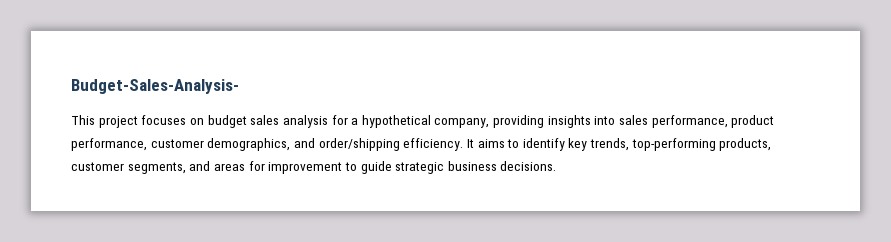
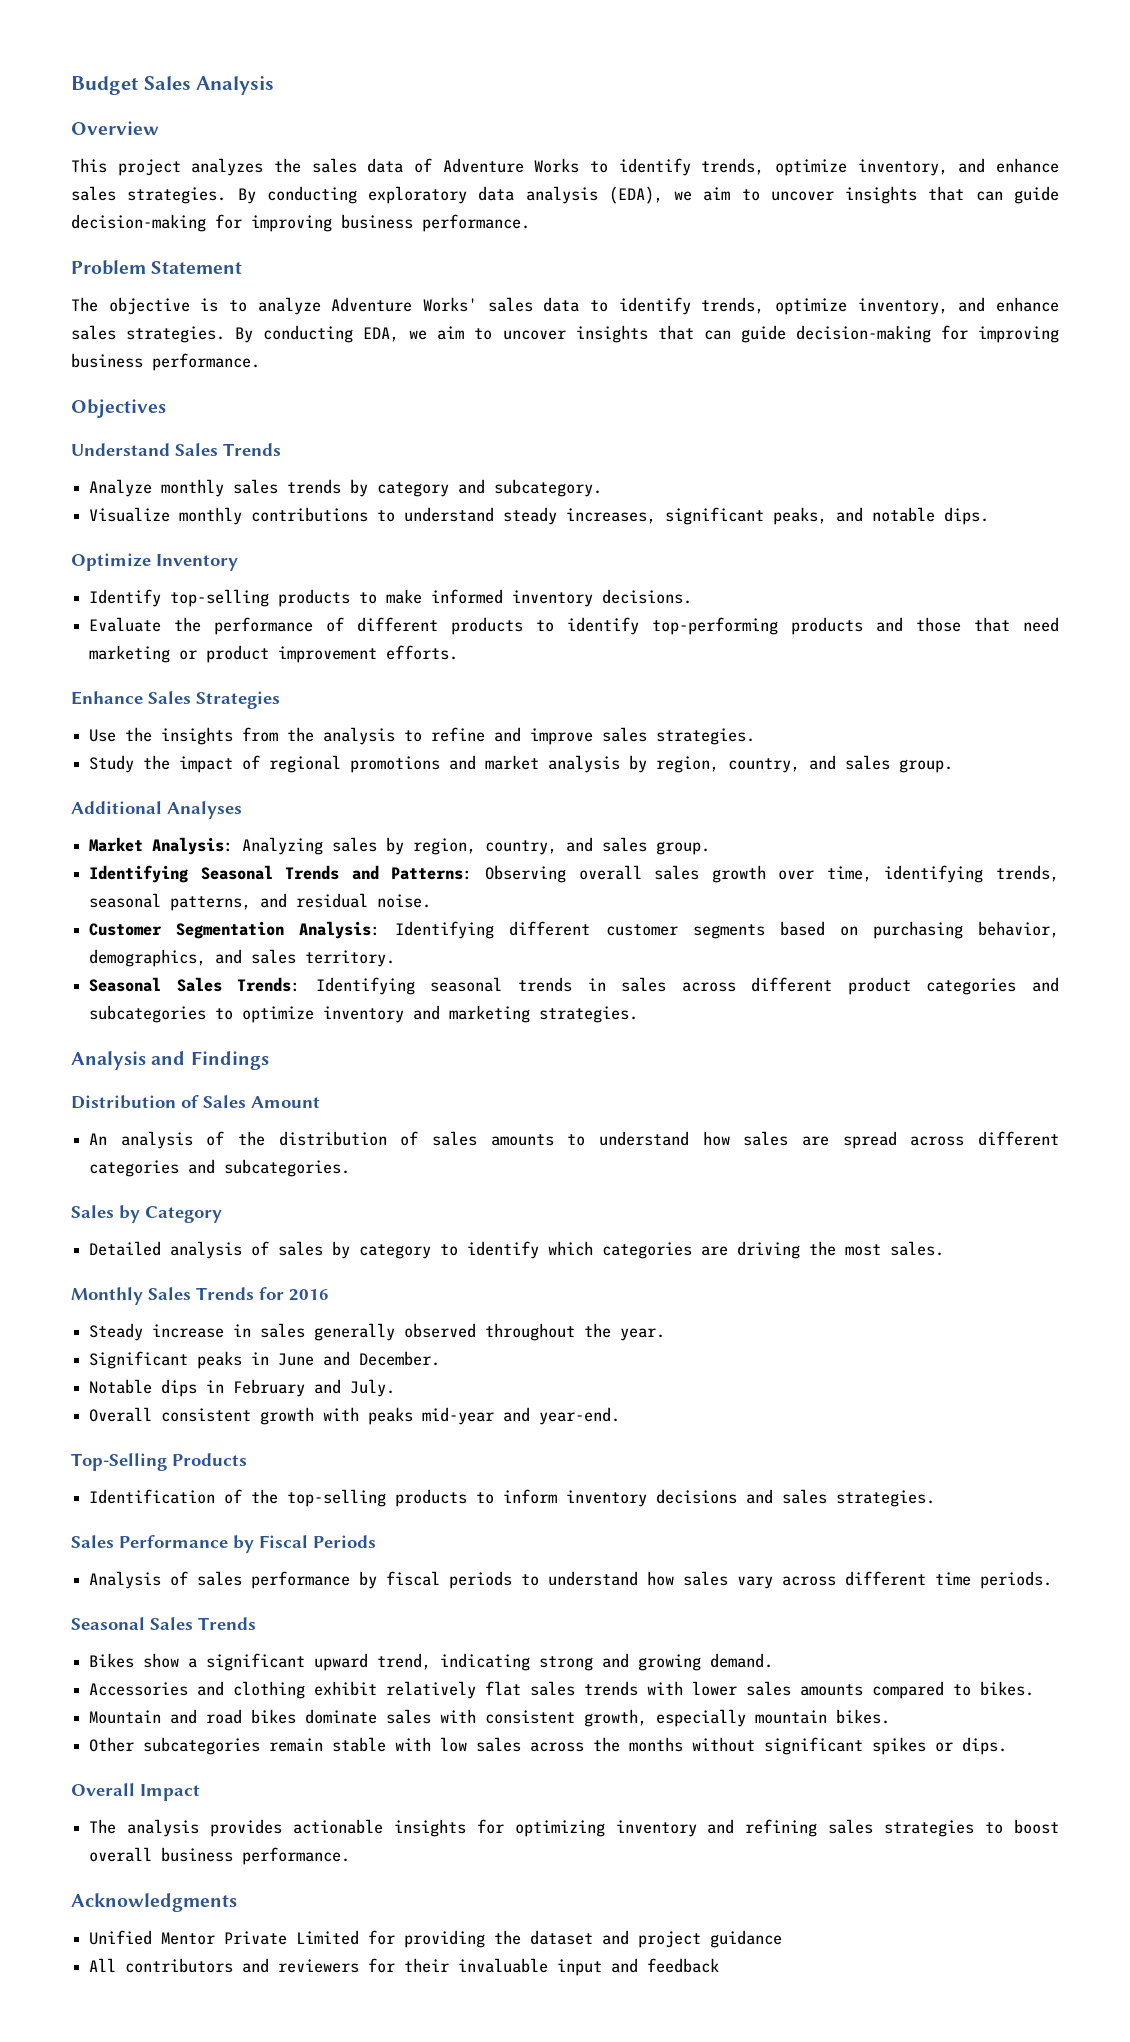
[71,79,239,94] [71,115,775,128] [71,138,772,151] [71,161,557,174] Budget-Sales-Analysis- // This project focuses on budget sales analysis for a hypothetical company, providing insights into sales performance, product performance, customer demographics, and order/shipping efficiency. It aims to identify key trends, top-performing products, customer segments, and areas for improvement to guide strategic business decisions. -> [71,76,275,95] [71,121,159,135] [71,158,1059,176] [71,186,1059,204] [71,214,530,232] [71,260,243,275] [71,297,1059,315] [71,325,1060,343] [71,353,260,371] [71,399,166,418] [71,443,281,456] [89,479,603,497] [89,507,990,525] [71,553,238,571] [89,589,693,607] [89,617,1060,635] [89,645,459,663] [71,691,280,709] [89,727,756,745] [89,755,954,773] [71,801,242,819] [89,837,711,855] [89,865,1059,883] [89,893,432,911] [89,921,1060,939] [89,949,396,967] [89,977,1059,995] [89,1005,639,1023] [71,1051,269,1070] [71,1095,320,1109] [89,1131,1059,1149] [89,1159,351,1177] [71,1205,222,1223] [89,1241,945,1259] [71,1287,329,1305] [89,1323,666,1341] [89,1351,441,1369] [89,1379,396,1397] [89,1407,621,1425] [71,1453,247,1471] [89,1489,936,1507] [71,1535,376,1553] [89,1571,1053,1589] [71,1617,256,1630] [89,1653,774,1671] [89,1681,1035,1699] [89,1709,891,1727] [89,1737,1008,1755] [71,1783,200,1801] [89,1819,1060,1837] [89,1847,351,1865] [71,1893,237,1912] [89,1930,783,1948] [89,1958,720,1976] Budget Sales Analysis // Overview // This project analyzes the sales data of Adventure Works to identify trends, optimize inventory, and enhance sales strategies. By conducting exploratory data analysis (EDA), we aim to uncover insights that can guide decision-making for improving business performance. // Problem Statement // The objective is to analyze Adventure Works' sales data to identify trends, optimize inventory, and enhance sales strategies. By conducting EDA, we aim to uncover insights that can guide decision-making for improving business performance. // Objectives // Understand Sales Trends // Analyze monthly sales trends by category and subcategory. // Visualize monthly contributions to understand steady increases, significant peaks, and notable dips. // Optimize Inventory // Identify top-selling products to make informed inventory decisions. // Evaluate the performance of different products to identify top-performing products and those that need marketing or product improvement efforts. // Enhance Sales Strategies // Use the insights from the analysis to refine and improve sales strategies. // Study the impact of regional promotions and market analysis by region, country, and sales group. // Additional Analyses // Market Analysis: Analyzing sales by region, country, and sales group. // Identifying Seasonal Trends and Patterns: Observing overall sales growth over time, identifying trends, seasonal patterns, and residual noise. // Customer Segmentation Analysis: Identifying different customer segments based on purchasing behavior, demographics, and sales territory. // Seasonal Sales Trends: Identifying seasonal trends in sales across different product categories and subcategories to optimize inventory and marketing strategies. // Analysis and Findings // Distribution of Sales Amount // An analysis of the distribution of sales amounts to understand how sales are spread across different categories and subcategories. // Sales by Category // Detailed analysis of sales by category to identify which categories are driving the most sales. // Monthly Sales Trends for 2016 // Steady increase in sales generally observed throughout the year. // Significant peaks in June and December. // Notable dips in February and July. // Overall consistent growth with peaks mid-year and year-end. // Top-Selling Products // Identification of the top-selling products to inform inventory decisions and sales strategies. // Sales Performance by Fiscal Periods // Analysis of sales performance by fiscal periods to understand how sales vary across different time periods. // Seasonal Sales Trends // Bikes show a significant upward trend, indicating strong and growing demand. // Accessories and clothing exhibit relatively flat sales trends with lower sales amounts compared to bikes. // Mountain and road bikes dominate sales with consistent growth, especially mountain bikes. // Other subcategories remain stable with low sales across the months without significant spikes or dips. // Overall Impact // The analysis provides actionable insights for optimizing inventory and refining sales strategies to boost overall business performance. // Acknowledgments // Unified Mentor Private Limited for providing the dataset and project guidance // All contributors and reviewers for their invaluable input and feedback

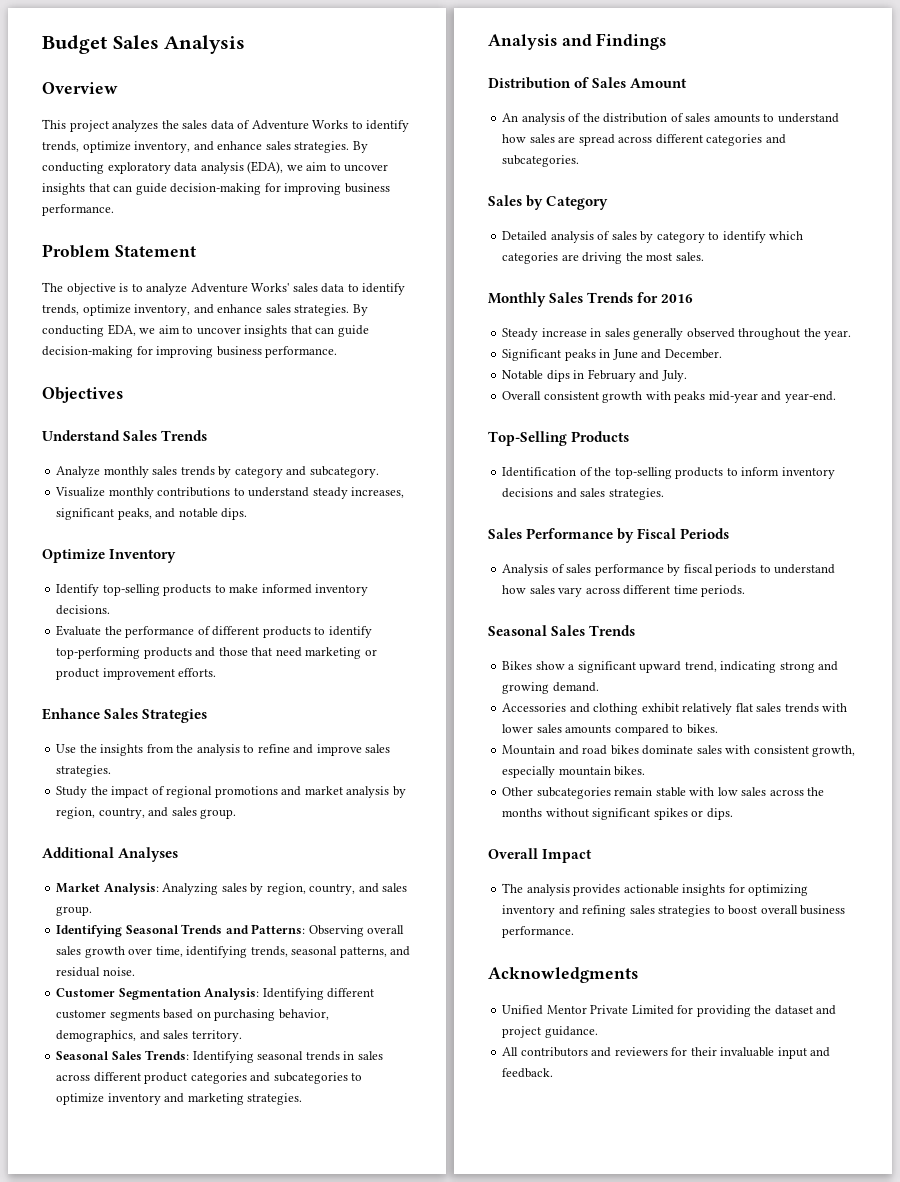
[710,1930,783,1948] guidance -> [544,1026,598,1038] guidance.
[647,1958,720,1973] feedback -> [502,1068,554,1078] feedback.

